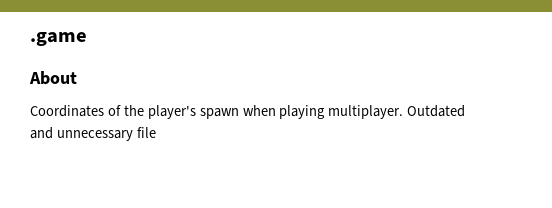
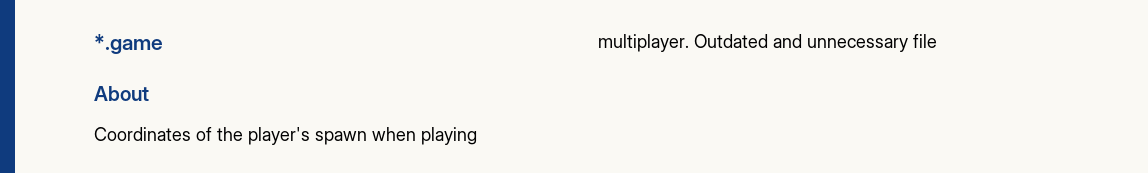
[30,32,87,46] .game -> [94,34,163,54] *.game

